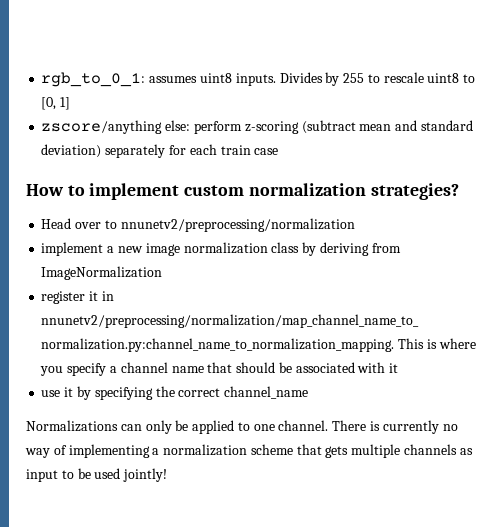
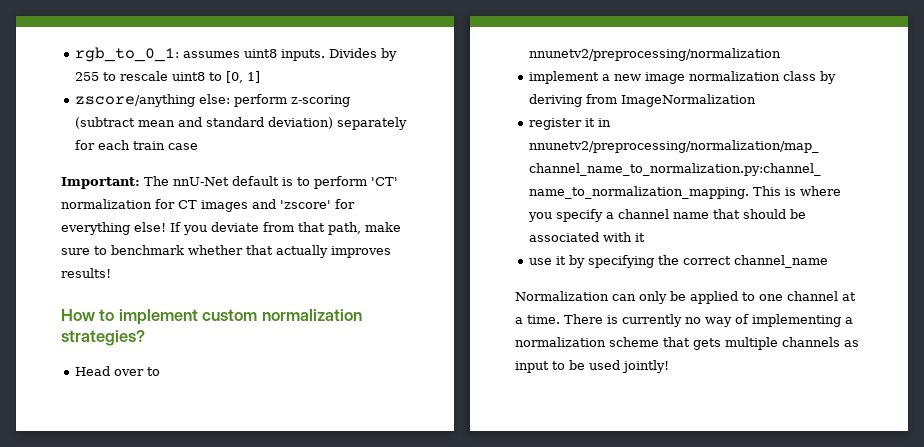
(279, 151) none -> [61,176,398,189] [61,199,355,212] [61,222,401,235] [61,245,391,258] [61,268,111,278] // Important: The nnU-Net default is to perform 'CT' normalization for CT images and 'zscore' for everything else! If you deviate from that path, make sure to benchmark whether that actually improves results!
[26,420,118,432] Normalizations -> [515,291,609,301] Normalization
[278,420,329,431] channel. -> [787,291,856,301] [515,315,560,324] channel at a time.

